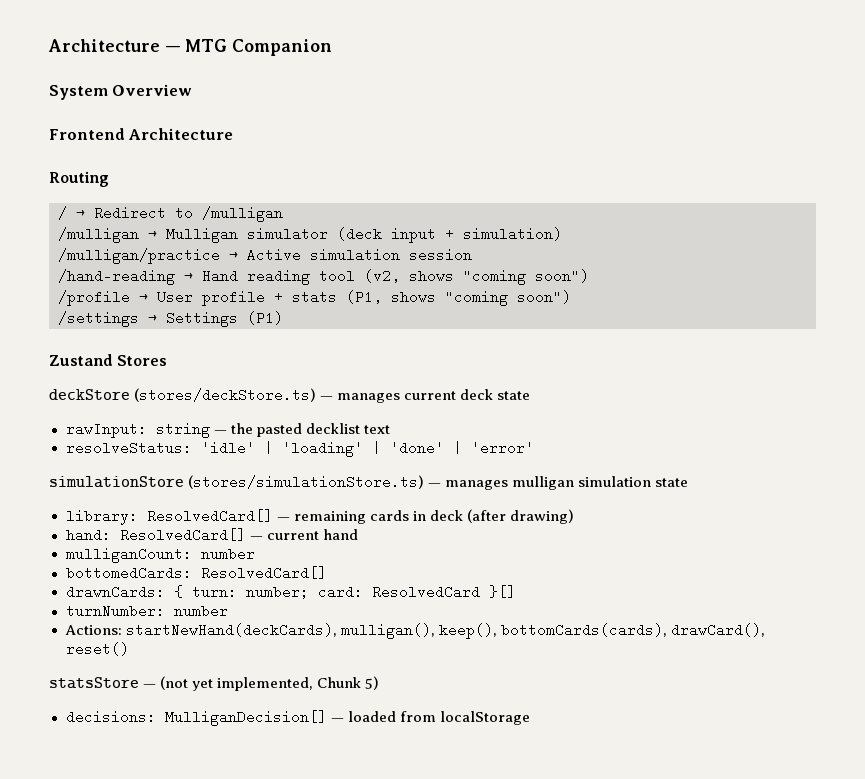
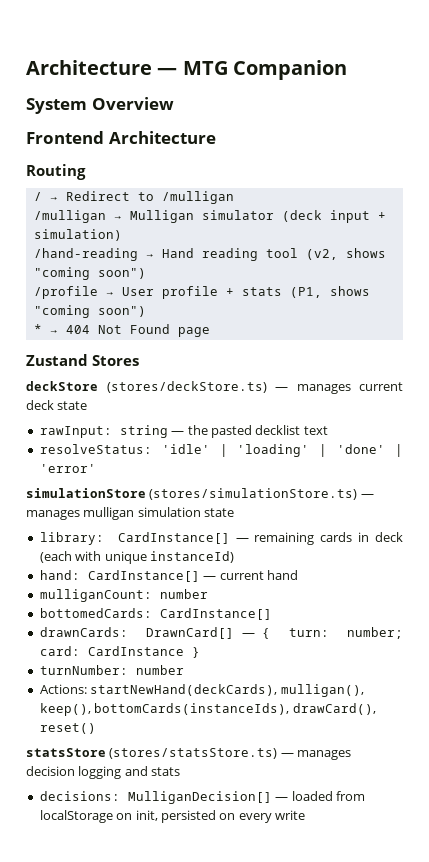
[58,248,472,264] // /mulligan/practice → Active simulation session -> (122, 235) none
[58,311,283,327] /settings → Settings (P1) -> [33,324,210,337] * → 404 Not Found page
[146,509,273,523] ResolvedCard[] -> [117,532,230,544] CardInstance[]
[466,509,574,524] (after drawing) -> [39,551,234,564] (each with unique instanceId)
[119,528,246,542] ResolvedCard[] -> [87,570,200,582] CardInstance[]
[200,566,327,580] ResolvedCard[] -> [159,608,272,620] CardInstance[]
(165, 592) none -> [146,627,255,639] DrawnCard[] —
[371,585,516,599] ResolvedCard }[] -> [87,646,200,658] CardInstance }
[500,623,667,637] bottomCards(cards), -> [94,703,290,715] bottomCards(instanceIds),
[143,676,380,691] — (not yet implemented, Chunk 5) -> [109,748,352,760] [26,766,181,779] (stores/statsStore.ts) — manages decision logging and stats
(530, 718) none -> [116,810,305,823] on init, persisted on every write

